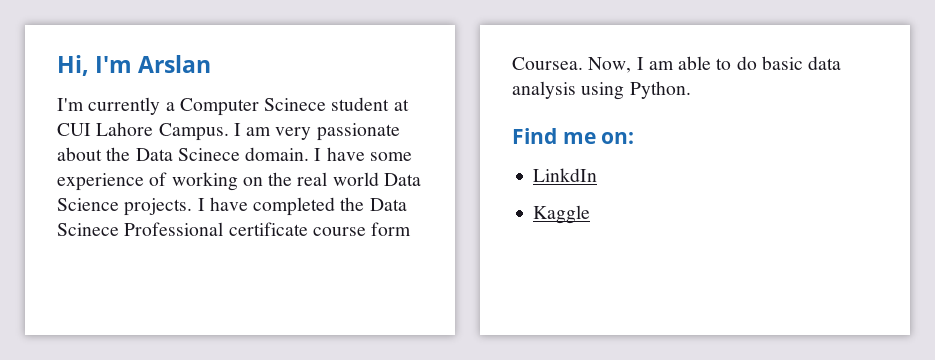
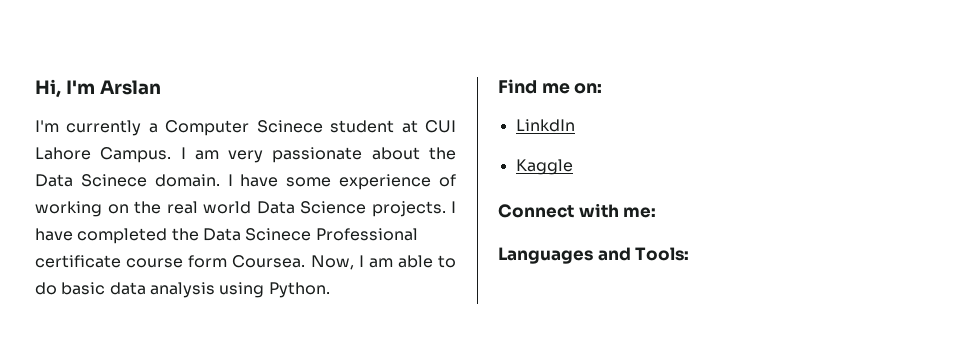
(591, 214) none -> [498,203,657,218] [498,247,690,264] // Connect with me: // Languages and Tools:

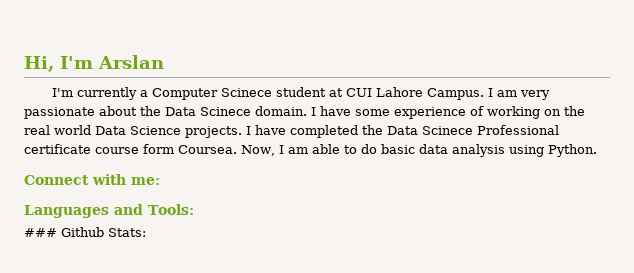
[498,79,603,94] [515,119,575,132] [515,159,573,175] // Find me on: // LinkdIn // Kaggle -> (597, 150) none
(690, 254) none -> [24,227,146,237] // ### Github Stats:

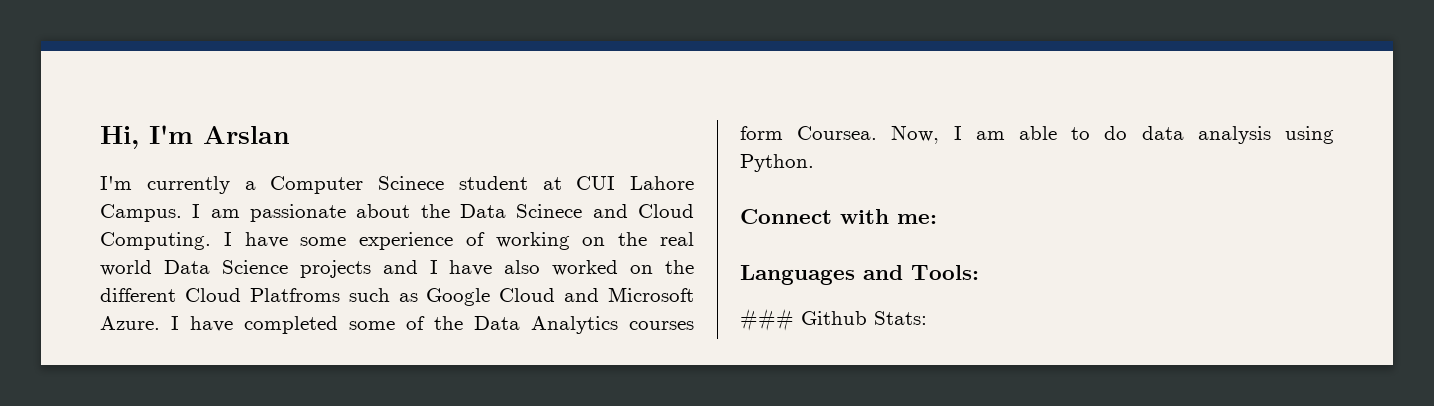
[519,90,550,100] very -> (240, 213) none
[255,106,307,116] domain. -> [592,204,694,218] [100,232,211,250] and Cloud Computing.
[185,125,559,138] [24,144,139,154] projects. I have completed the Data Scinece Professional certificate course -> [299,260,694,278] [100,287,694,306] [100,316,694,334] projects and I have also worked on the different Cloud Platfroms such as Google Cloud and Microsoft Azure. I have completed some of the Data Analytics courses
[380,144,415,154] basic -> (1128, 133) none

